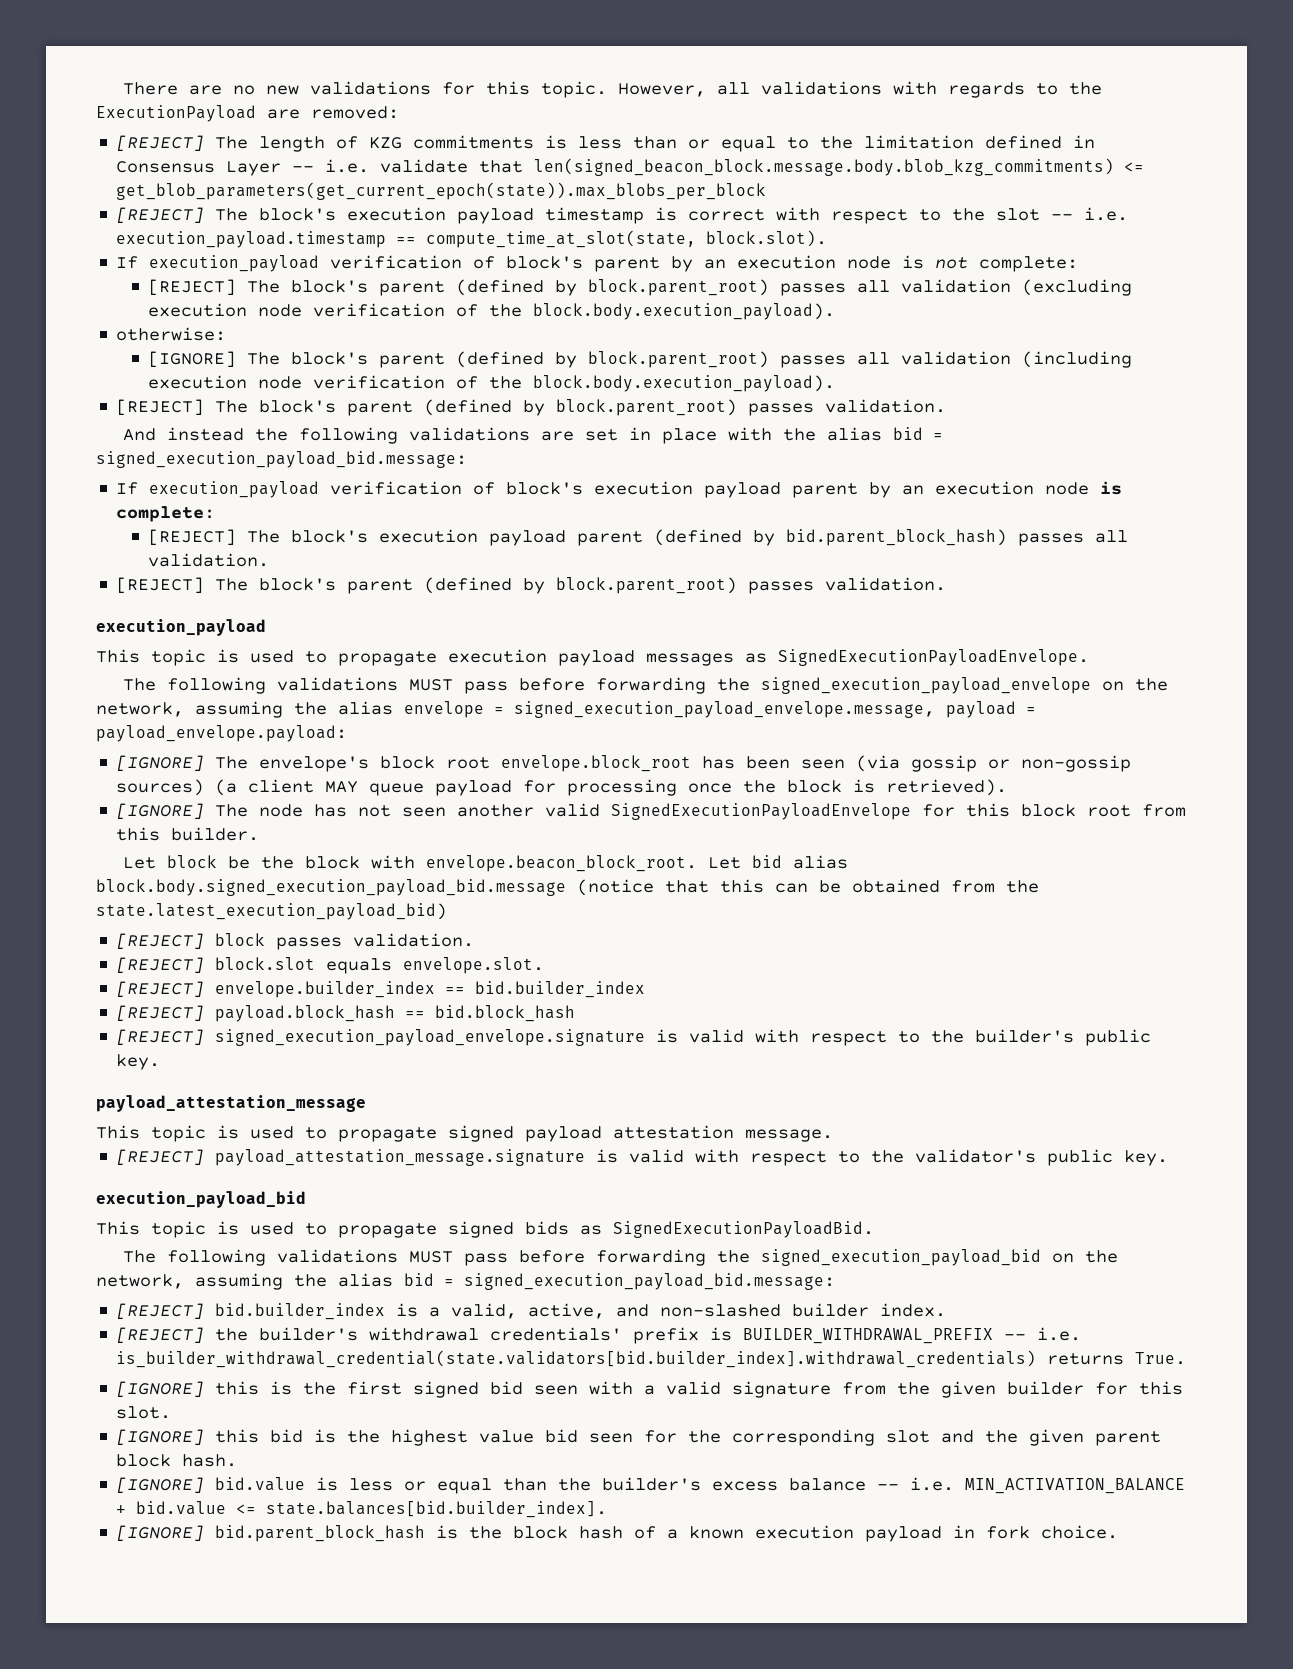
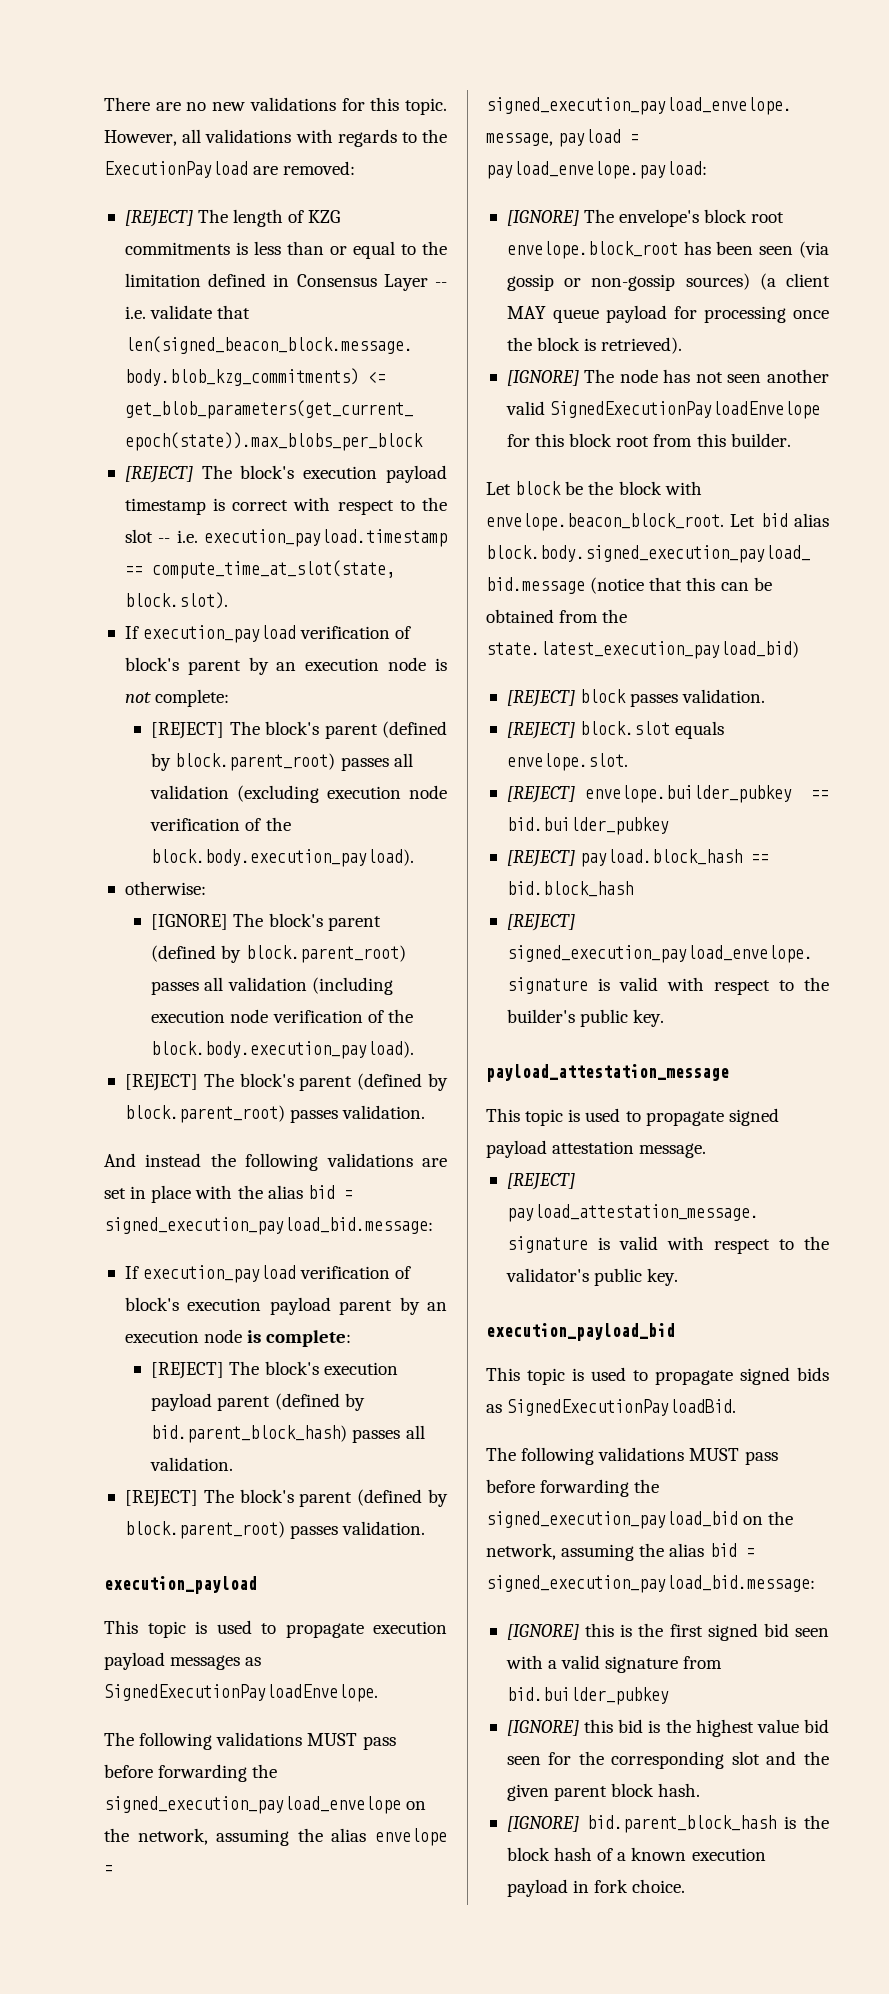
[215,981,646,998] envelope.builder_index == bid.builder_index -> [585,785,829,803] [506,817,669,835] envelope.builder_pubkey == bid.builder_pubkey
[116,1303,947,1320] [116,1327,1082,1344] [116,1350,1187,1368] // [REJECT] bid.builder_index is a valid, active, and non-slashed builder index. // [REJECT] the builder's withdrawal credentials' prefix is BUILDER_WITHDRAWAL_PREFIX -- i.e. is_builder_withdrawal_credential(state.validators[bid.builder_index].withdrawal_credentials) returns True. -> (815, 1584) none
[897,1381,1184,1398] [116,1406,172,1419] the given builder for this slot. -> [506,1687,669,1705] bid.builder_pubkey
[116,1477,1186,1494] [116,1501,608,1518] // [IGNORE] bid.value is less or equal than the builder's excess balance -- i.e. MIN_ACTIVATION_BALANCE + bid.value <= state.balances[bid.builder_index]. -> (701, 1790) none

